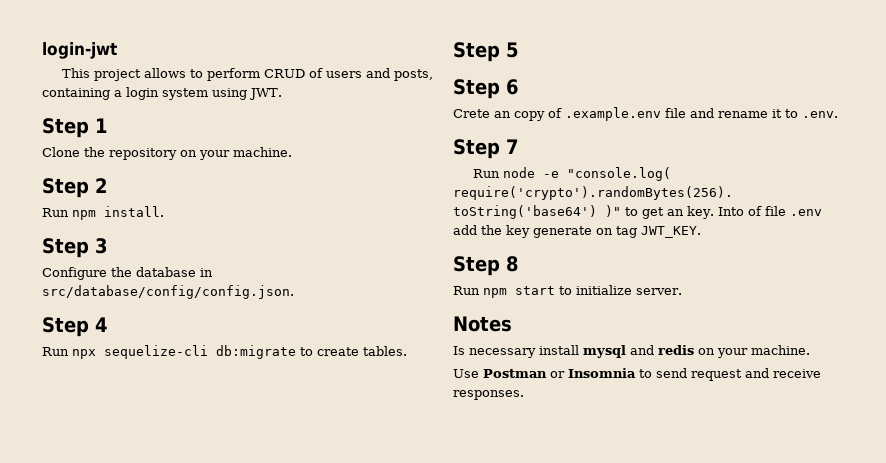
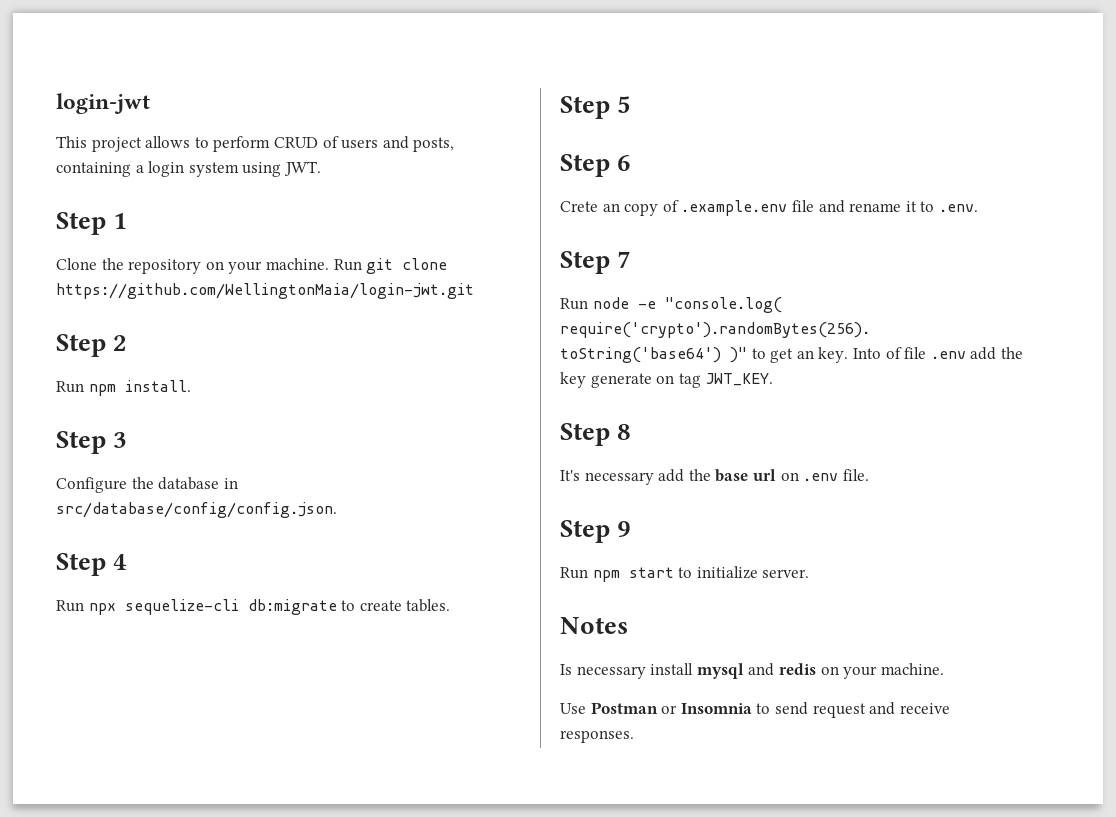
(292, 152) none -> [333,258,448,274] [56,283,474,299] Run git clone https://github.com/WellingtonMaia/login-jwt.git
(519, 264) none -> [560,469,869,485] [560,520,632,543] // It's necessary add the base url on .env file. // Step 9

